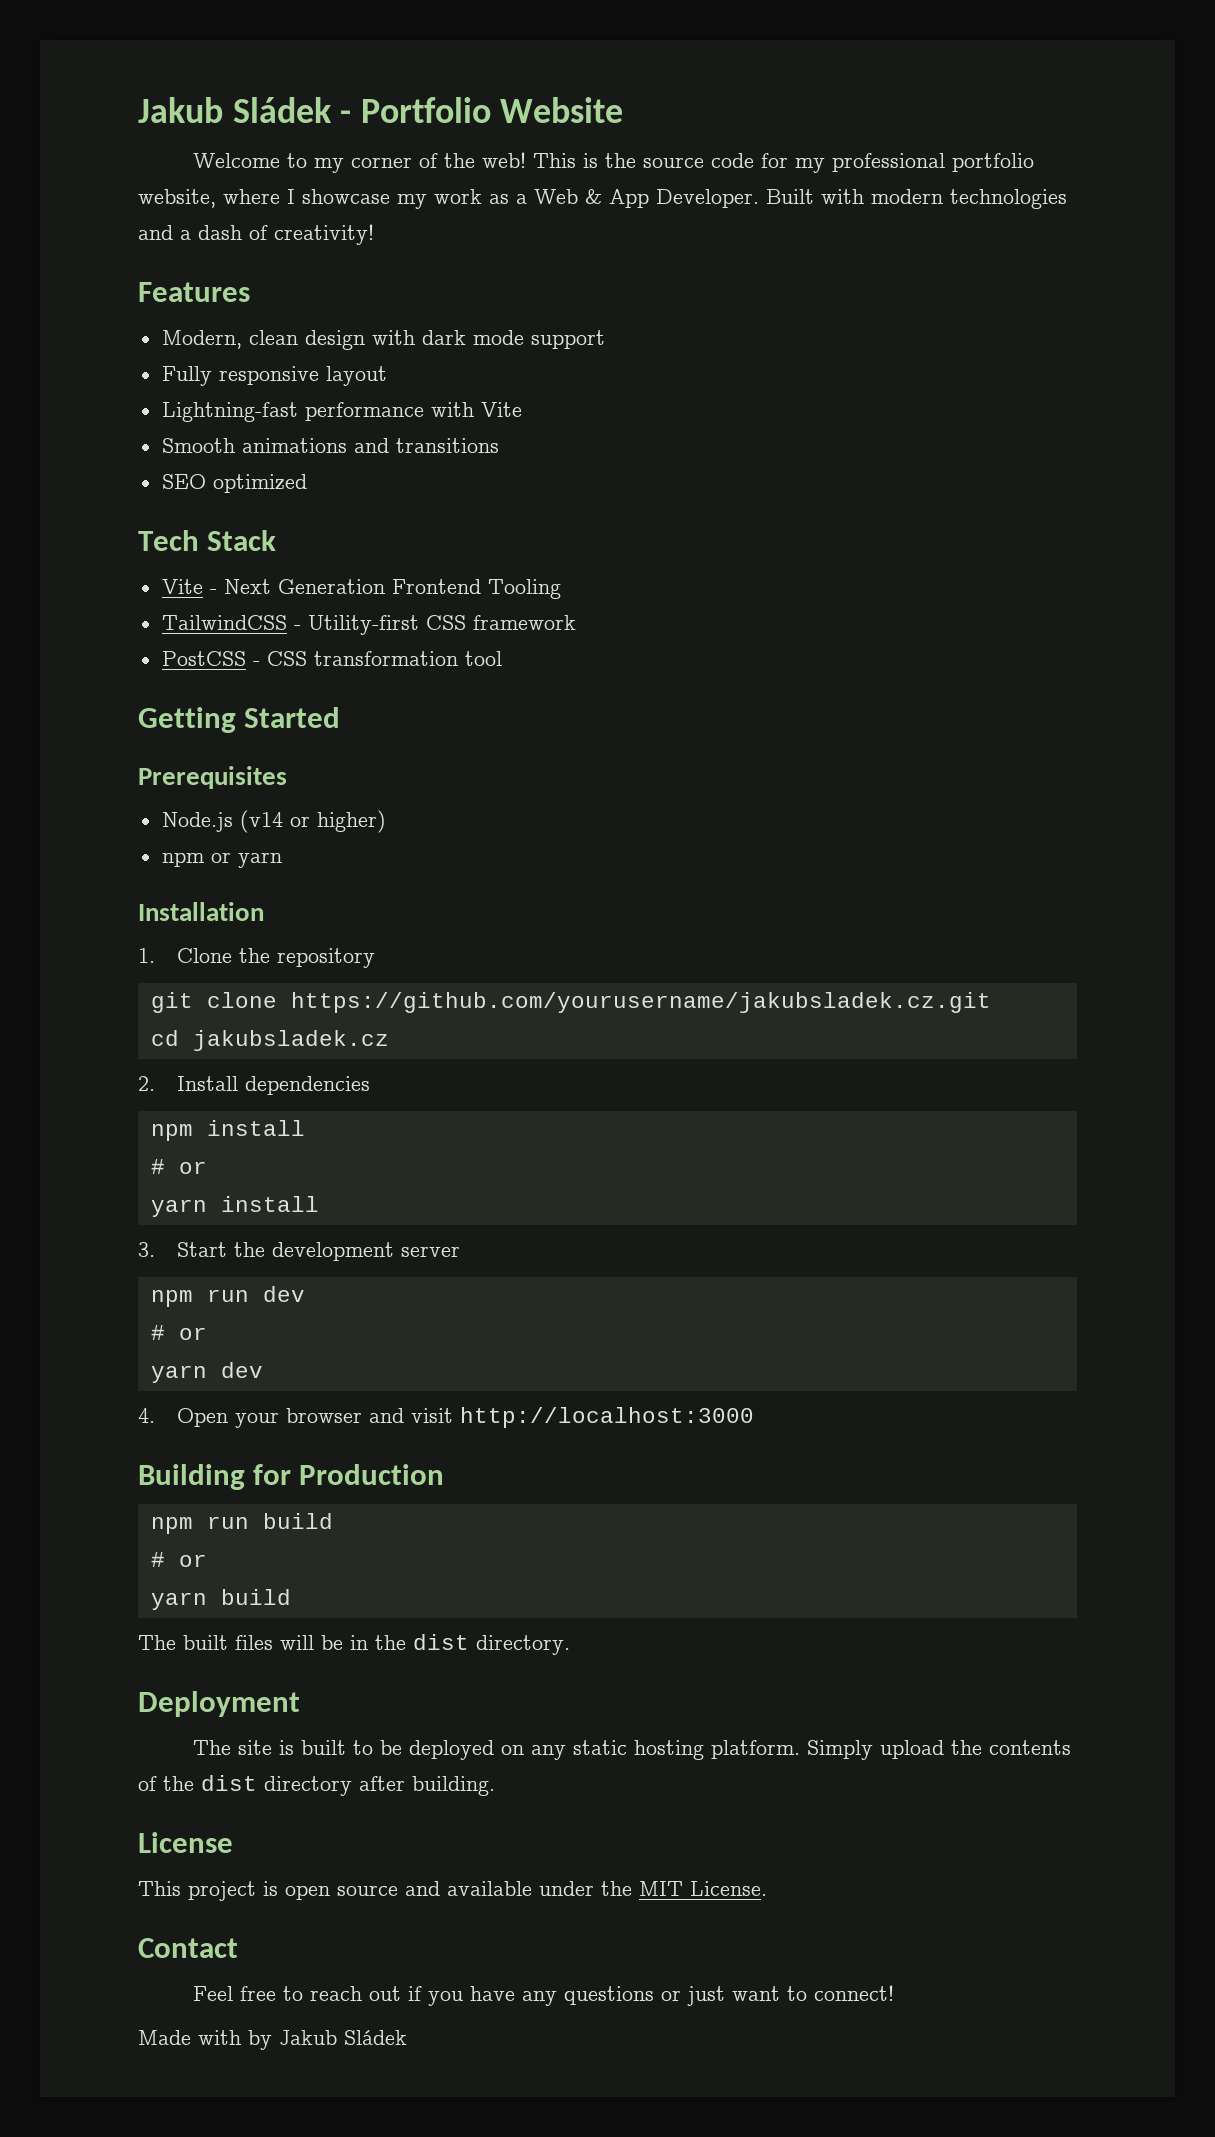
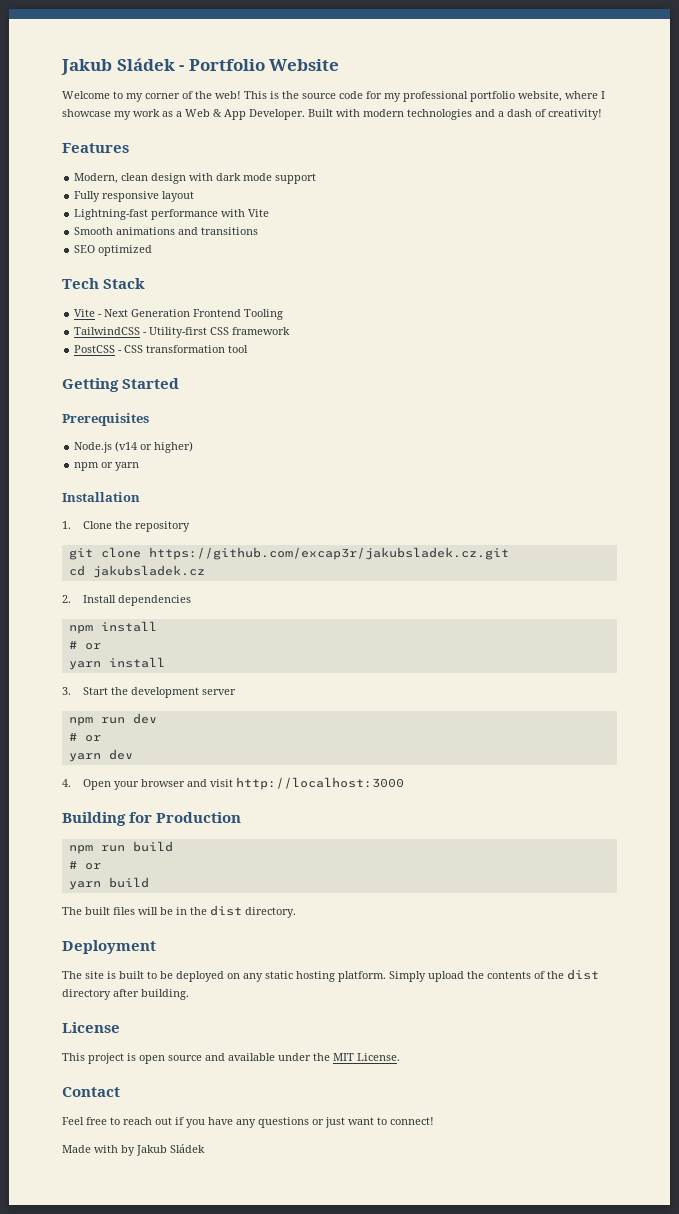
[290,992,991,1013] https://github.com/yourusername/jakubsladek.cz.git -> [148,547,509,560] https://github.com/excap3r/jakubsladek.cz.git

